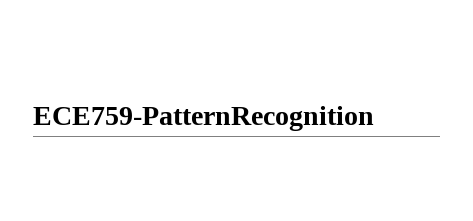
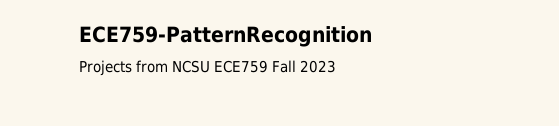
(374, 118) none -> [79,60,336,76] // Projects from NCSU ECE759 Fall 2023

